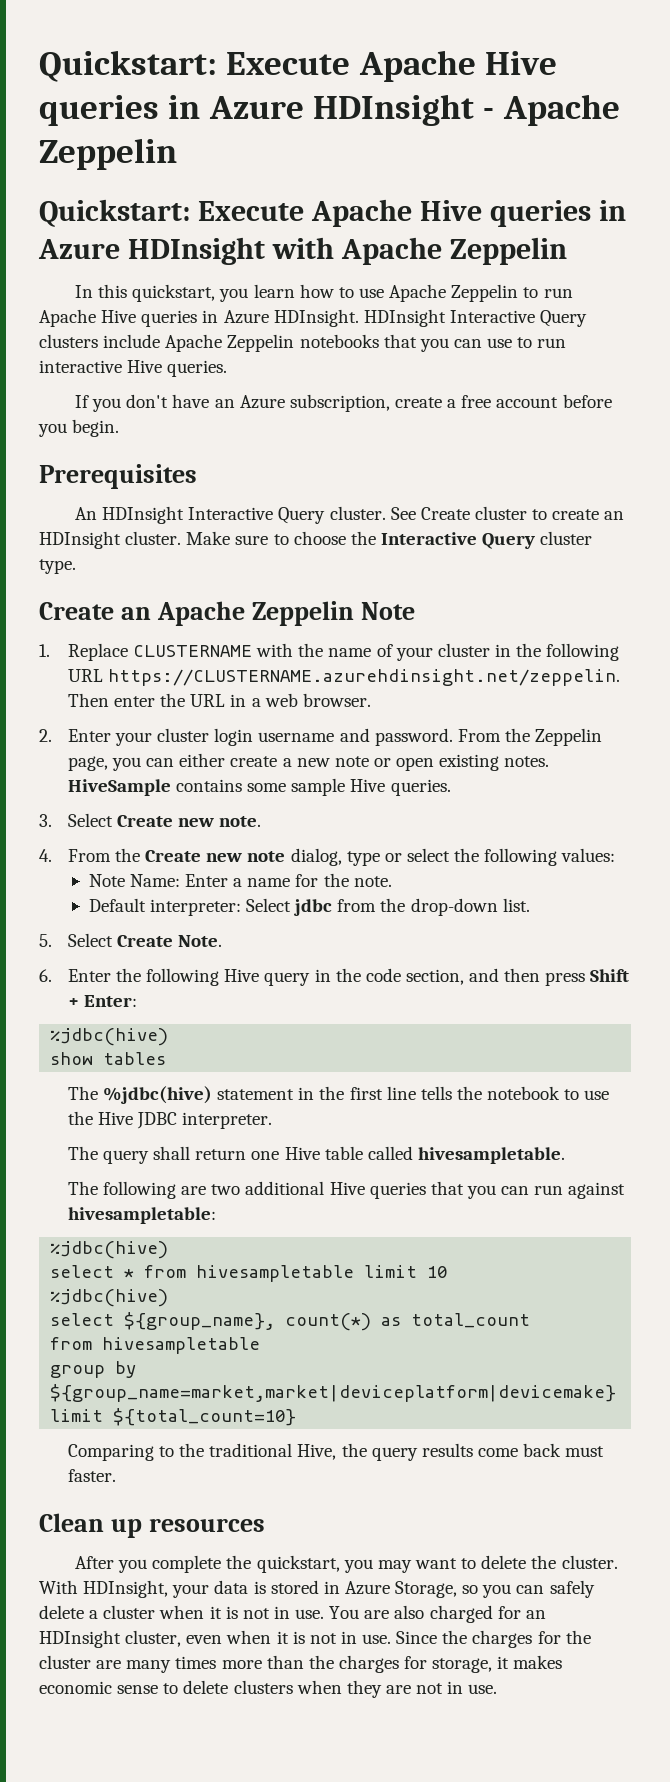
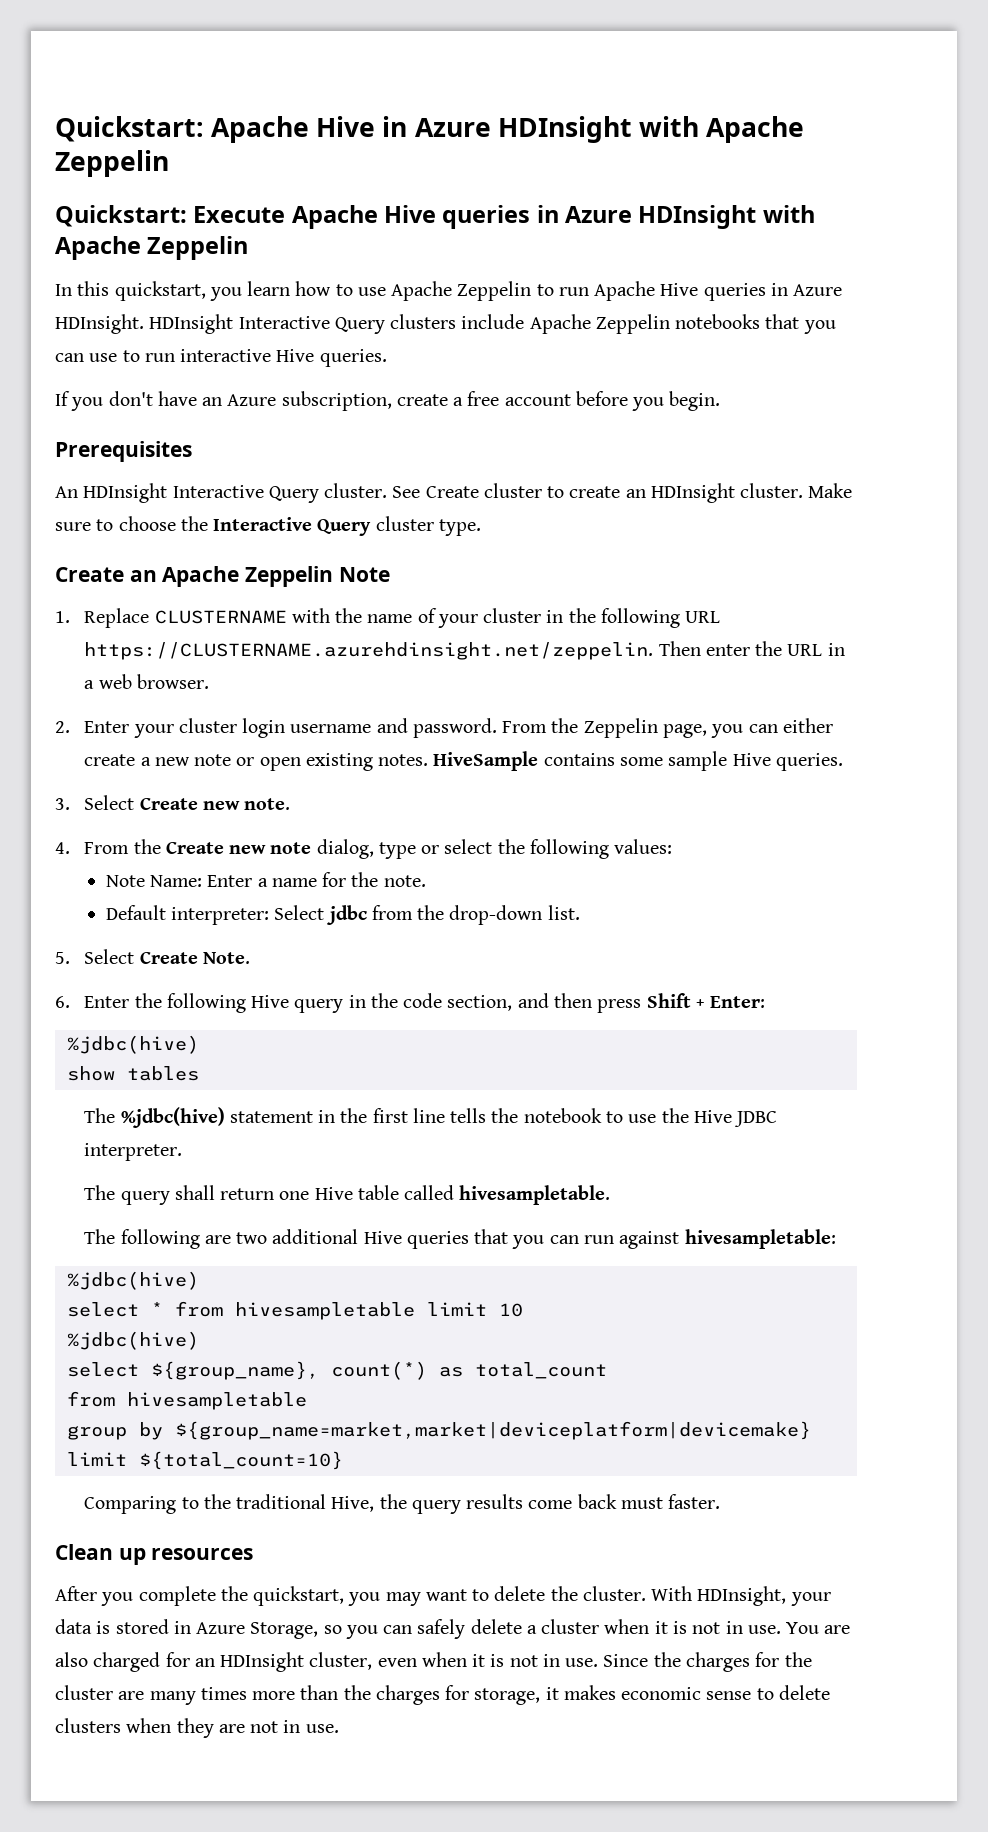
[39,50,557,82] [39,94,495,126] Quickstart: Execute Apache Hive queries in Azure HDInsight - -> [55,116,699,143] Quickstart: Apache Hive in Azure HDInsight with

